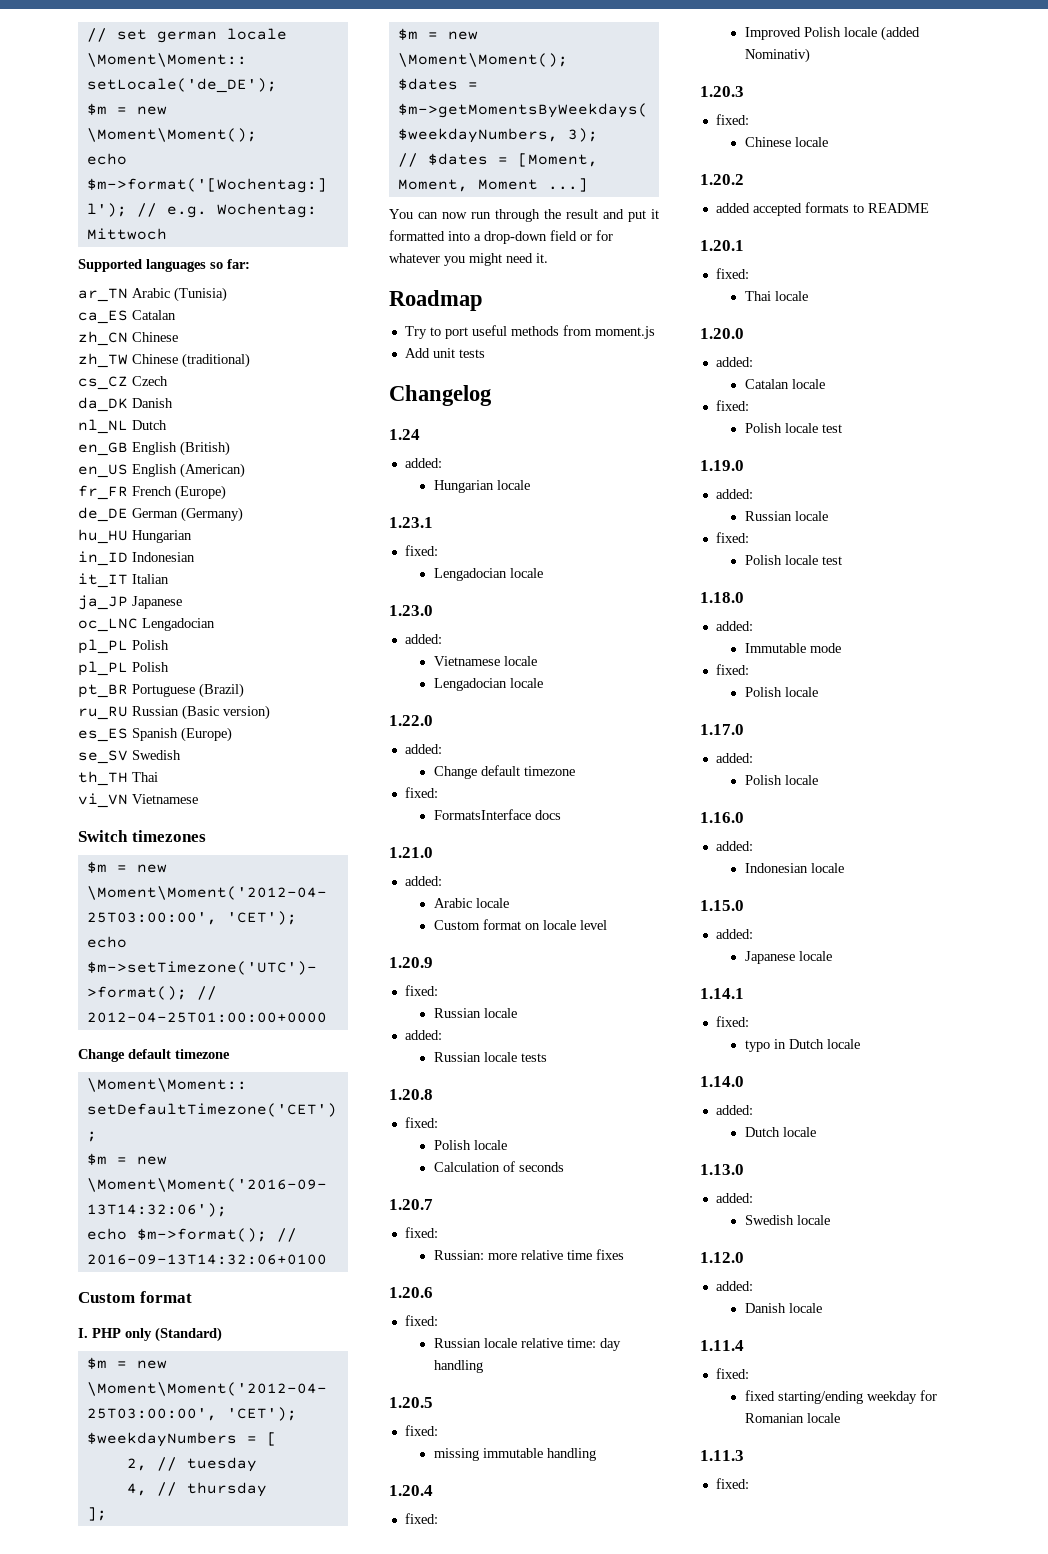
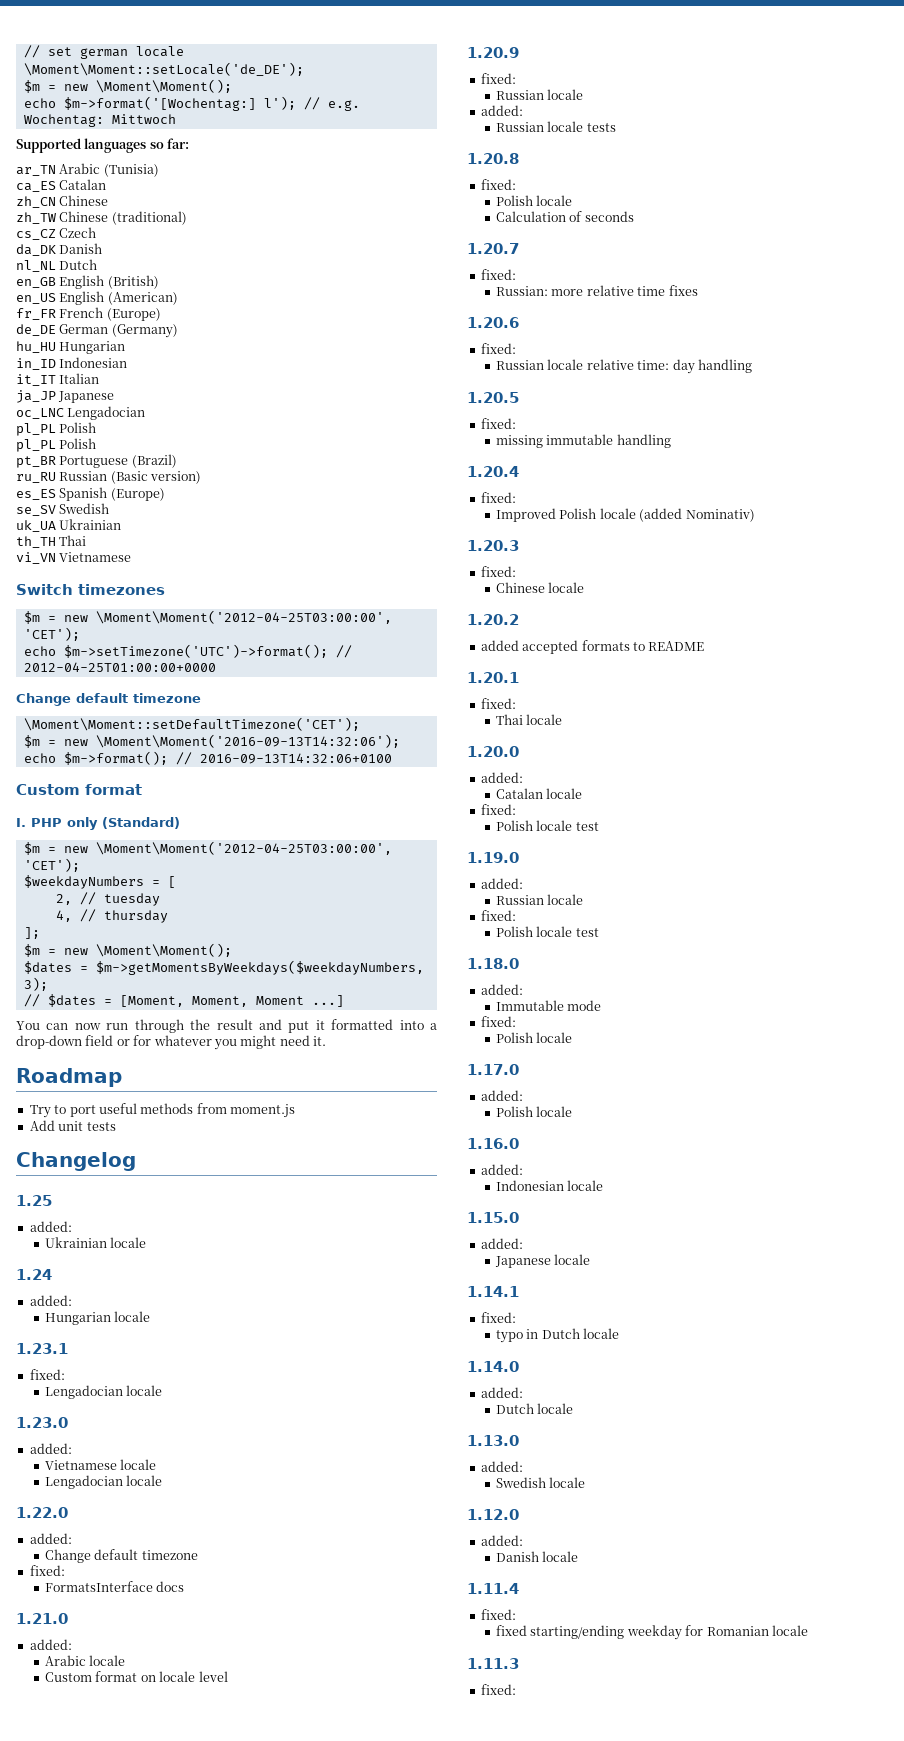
(181, 755) none -> [16,519,122,532] // uk_UA Ukrainian
(492, 395) none -> [16,1195,52,1206] [29,1221,72,1232] [45,1237,147,1248] // 1.25 // added: // Ukrainian locale

